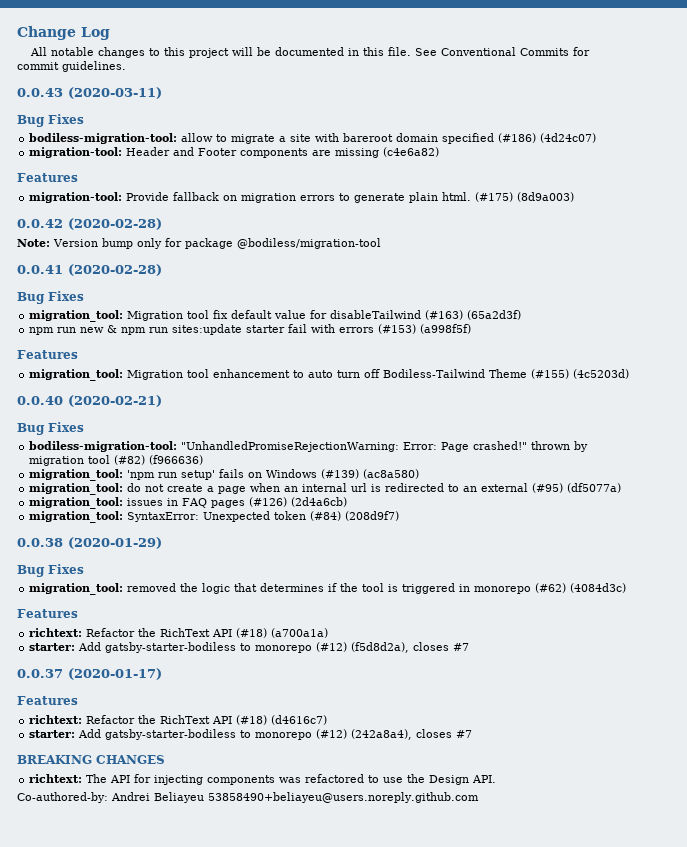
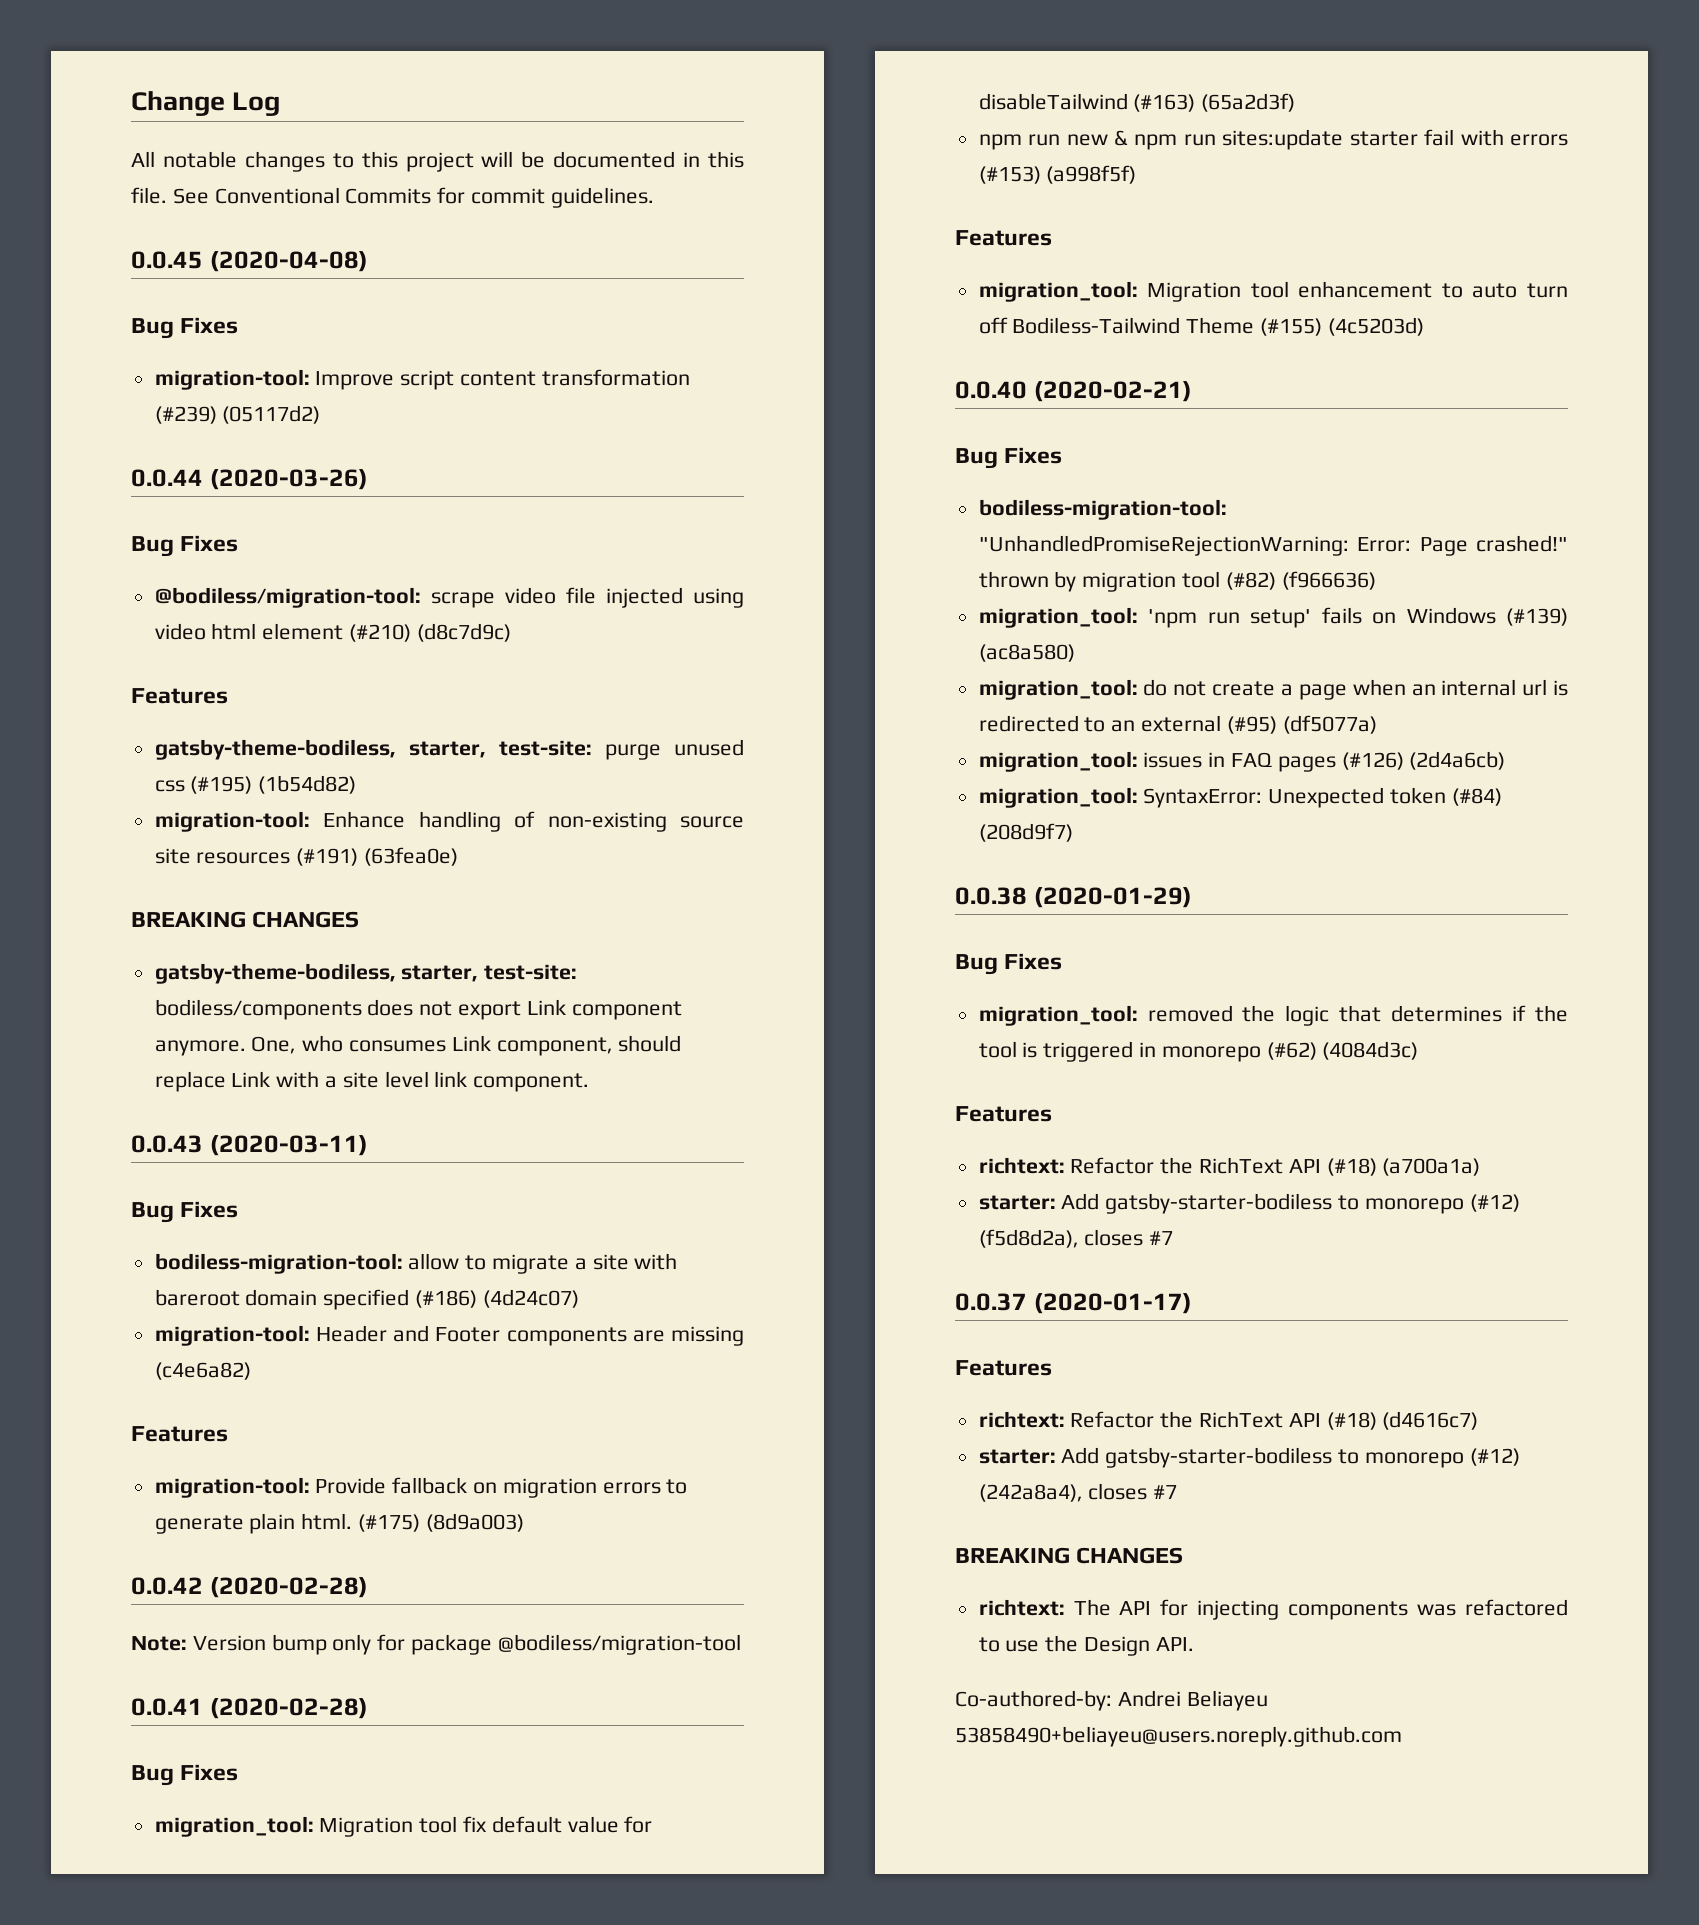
(126, 66) none -> [131,251,368,272] [131,317,239,339] [154,369,690,390] [154,405,321,424] [131,469,368,490] [131,535,239,557] [154,587,744,608] [154,623,511,642] [131,688,228,704] [154,739,744,760] [154,775,357,794] [154,811,745,832] [154,847,459,866] [131,911,360,928] [154,963,578,984] [154,999,682,1020] [154,1035,682,1056] [154,1071,590,1092] // 0.0.45 (2020-04-08) // Bug Fixes // migration-tool: Improve script content transformation (#239) (05117d2) // 0.0.44 (2020-03-26) // Bug Fixes // @bodiless/migration-tool: scrape video file injected using video html element (#210) (d8c7d9c) // Features // gatsby-theme-bodiless, starter, test-site: purge unused css (#195) (1b54d82) // migration-tool: Enhance handling of non-existing source site resources (#191) (63fea0e) // BREAKING CHANGES // gatsby-theme-bodiless, starter, test-site: bodiless/components does not export Link component anymore. One, who consumes Link component, should replace Link with a site level link component.

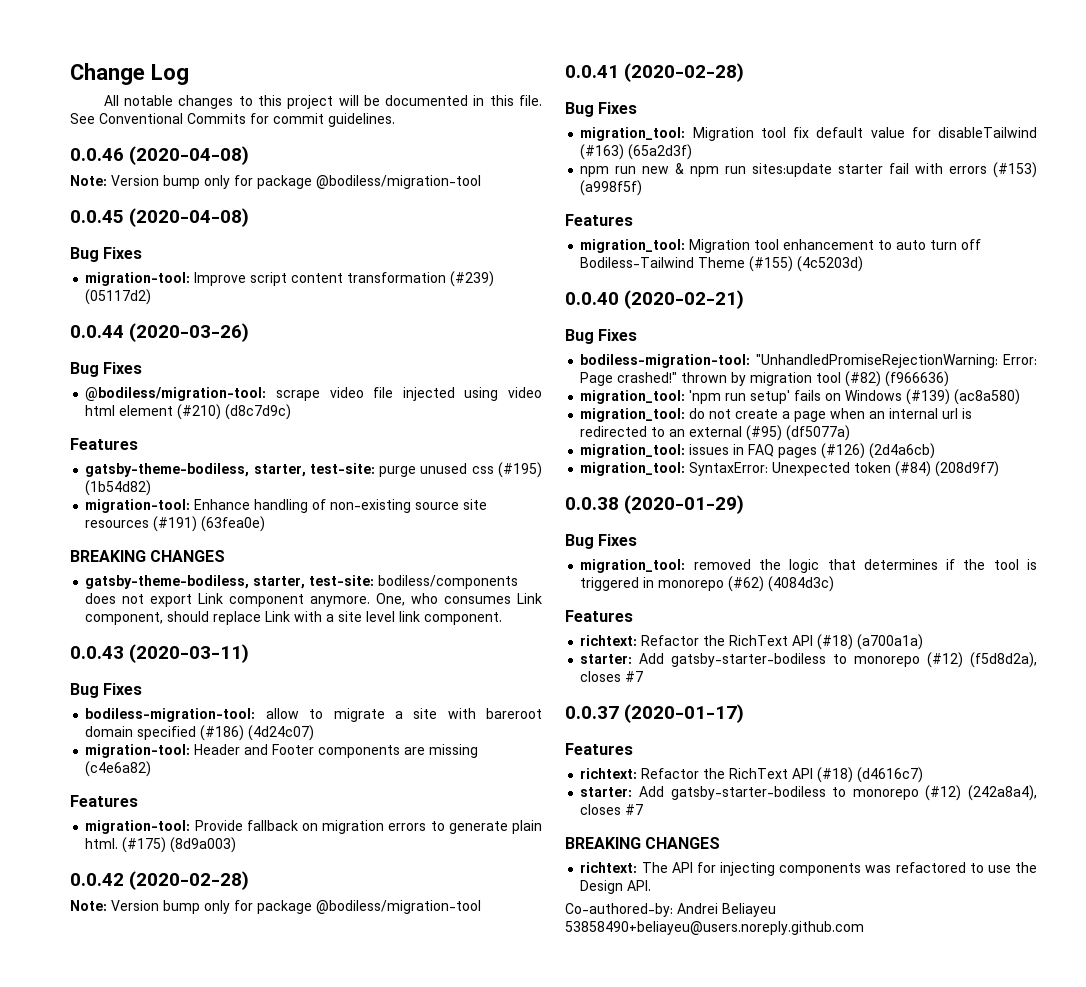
(654, 197) none -> [70,146,250,165] [70,175,481,189] // 0.0.46 (2020-04-08) // Note: Version bump only for package @bodiless/migration-tool

